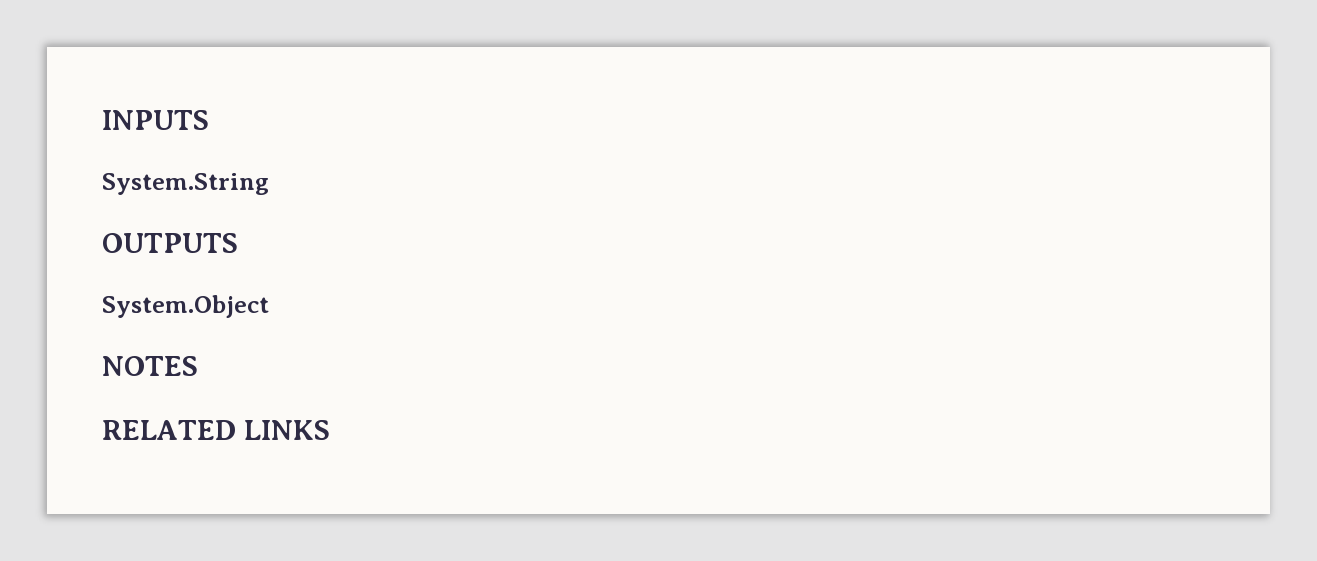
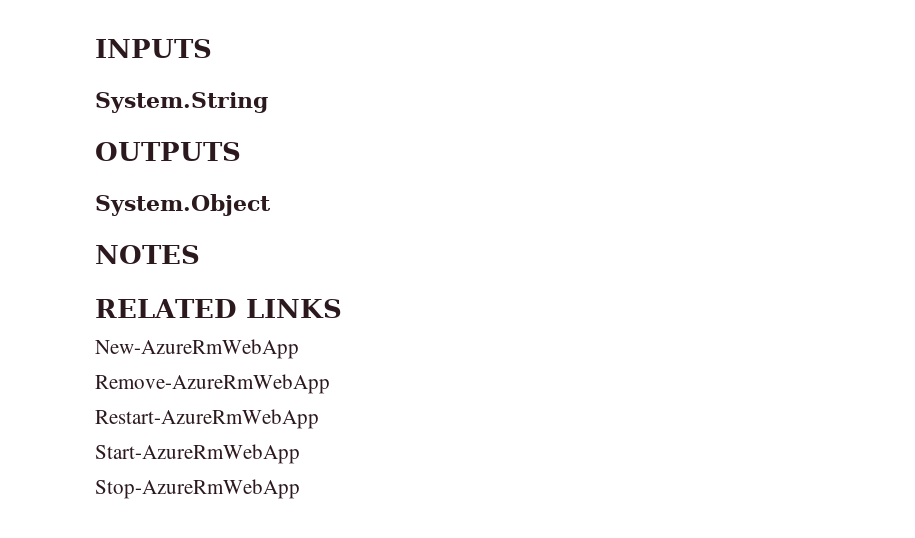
(330, 430) none -> [95,339,299,359] [95,374,330,394] [95,409,319,429] [95,444,300,464] [95,479,300,499] // New-AzureRmWebApp // Remove-AzureRmWebApp // Restart-AzureRmWebApp // Start-AzureRmWebApp // Stop-AzureRmWebApp

